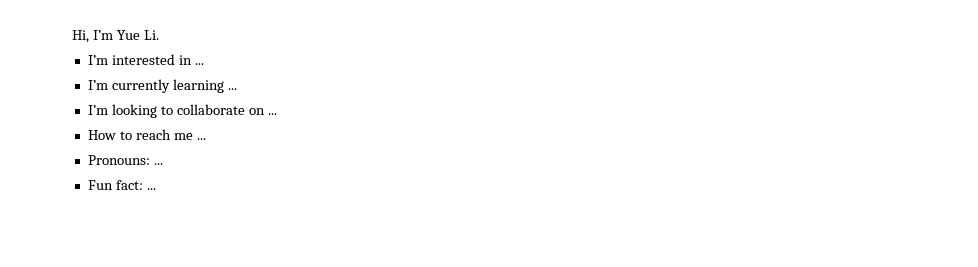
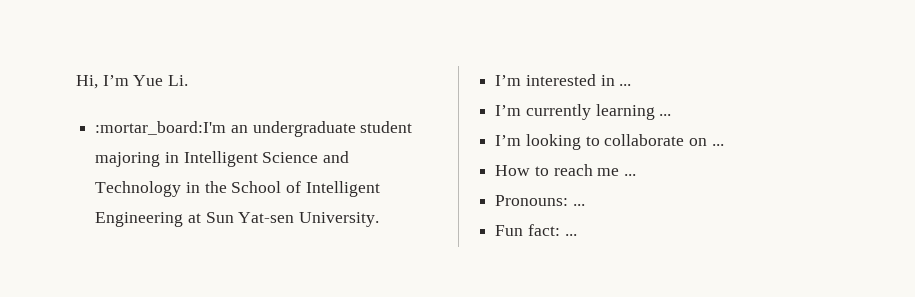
(159, 35) none -> [95,121,413,137] [95,151,350,167] [95,181,380,197] [95,212,380,227] // :mortar_board:I'm an undergraduate student majoring in Intelligent Science and Technology in the School of Intelligent Engineering at Sun Yat-sen University.

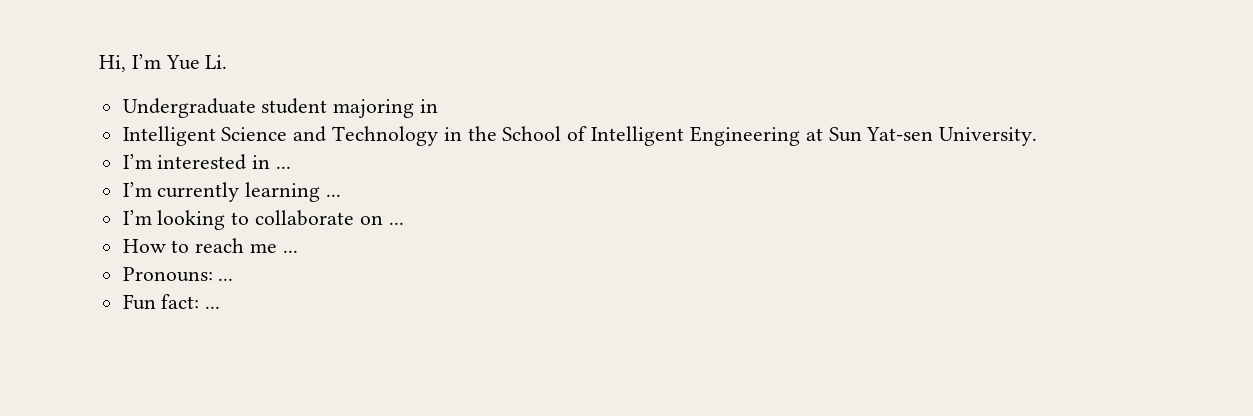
[95,121,356,137] :mortar_board:I'm an undergraduate -> [122,98,256,118] Undergraduate
(179, 157) none -> (439, 106) //

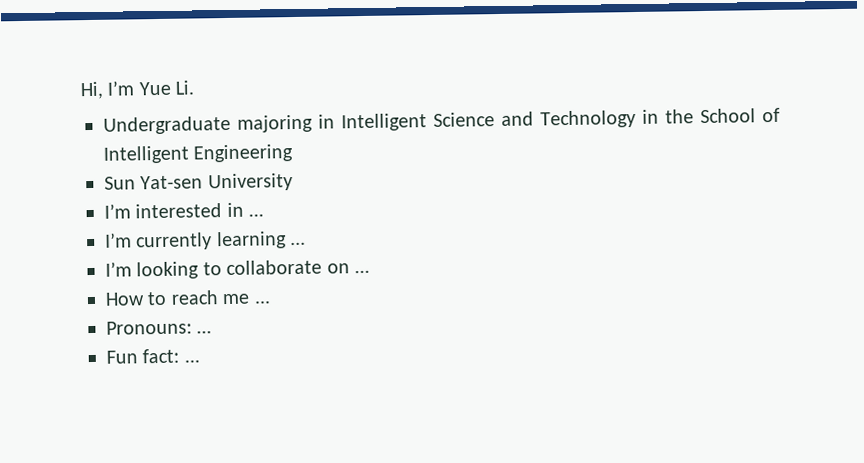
[261,98,328,114] student -> (231, 125) none
(439, 106) // -> (335, 121) none
[805,128,823,141] at -> (294, 153) //
[939,127,1038,146] University. -> [207,173,293,192] University

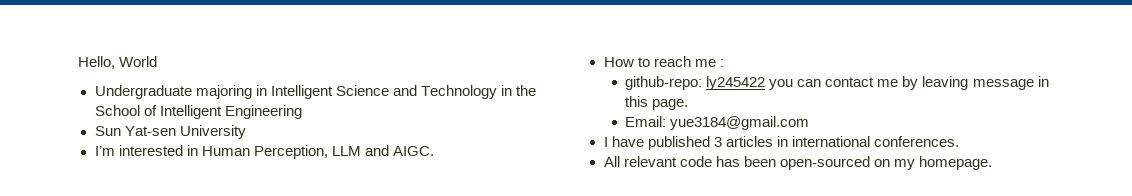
[80,80,195,100] Hi, I’m Yue Li. -> [78,56,158,69] Hello, World
[248,213,265,217] [104,231,307,251] [105,259,370,280] [105,290,271,306] [106,320,213,335] [106,348,200,364] ... // I’m currently learning ... // I’m looking to collaborate on ... // How to reach me ... // Pronouns: ... // Fun fact: ... -> [201,145,434,159] [603,56,724,67] [625,76,1049,90] [625,96,689,110] [625,116,810,130] [603,136,959,150] [603,156,992,170] Human Perception, LLM and AIGC. // How to reach me : // github-repo: ly245422 you can contact me by leaving message in this page. // Email: yue3184@gmail.com // I have published 3 articles in international conferences. // All relevant code has been open-sourced on my homepage.

